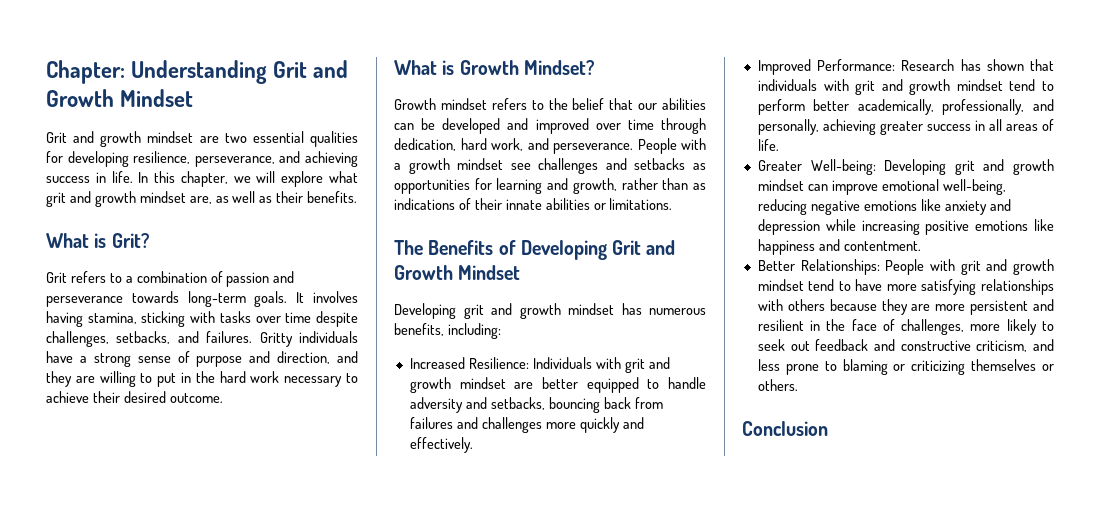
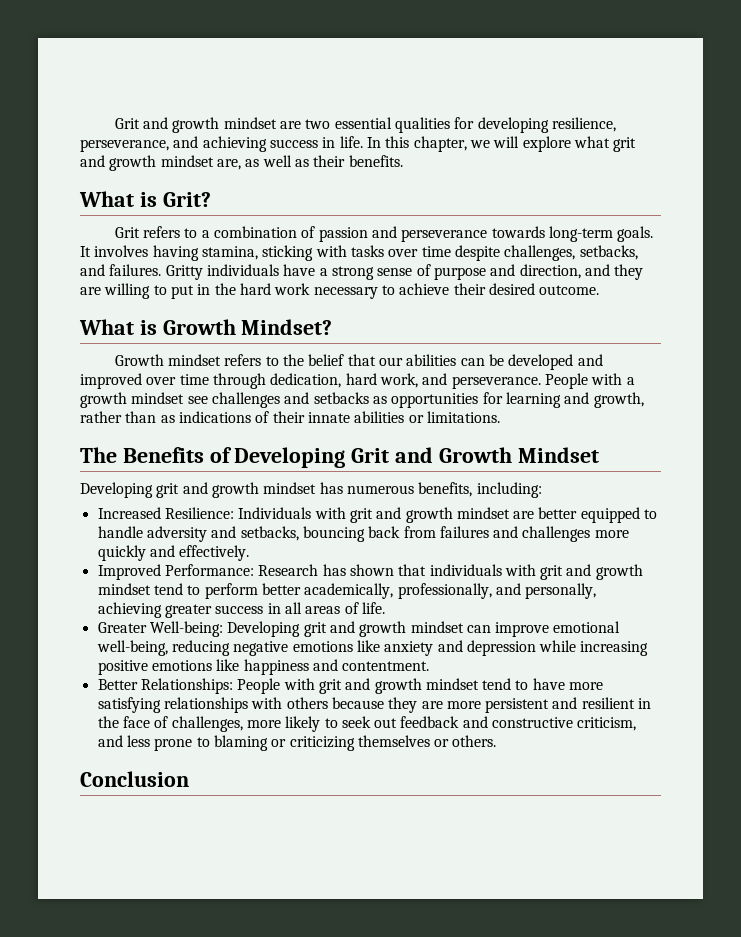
[46,60,349,84] [46,89,194,107] Chapter: Understanding Grit and Growth Mindset // -> (114, 123) none

